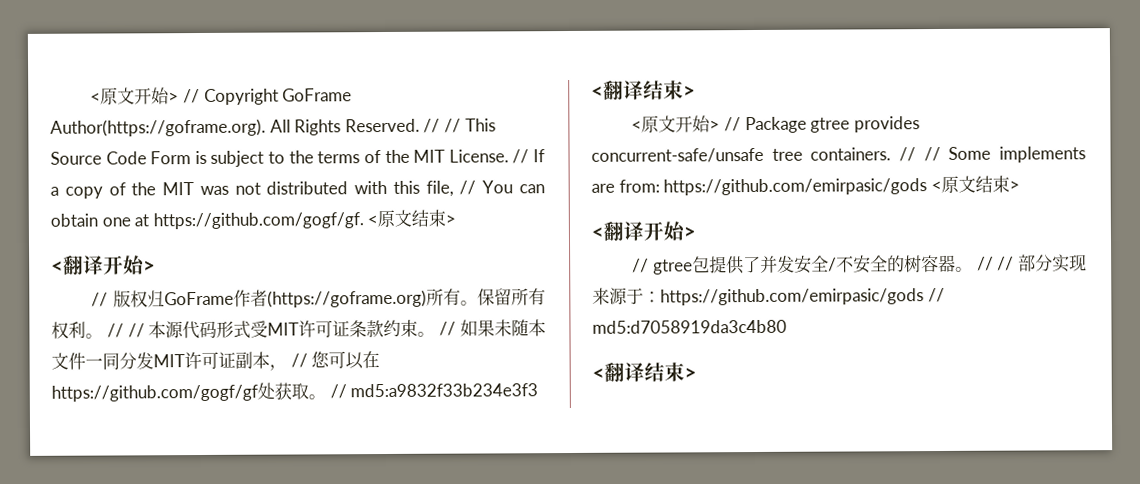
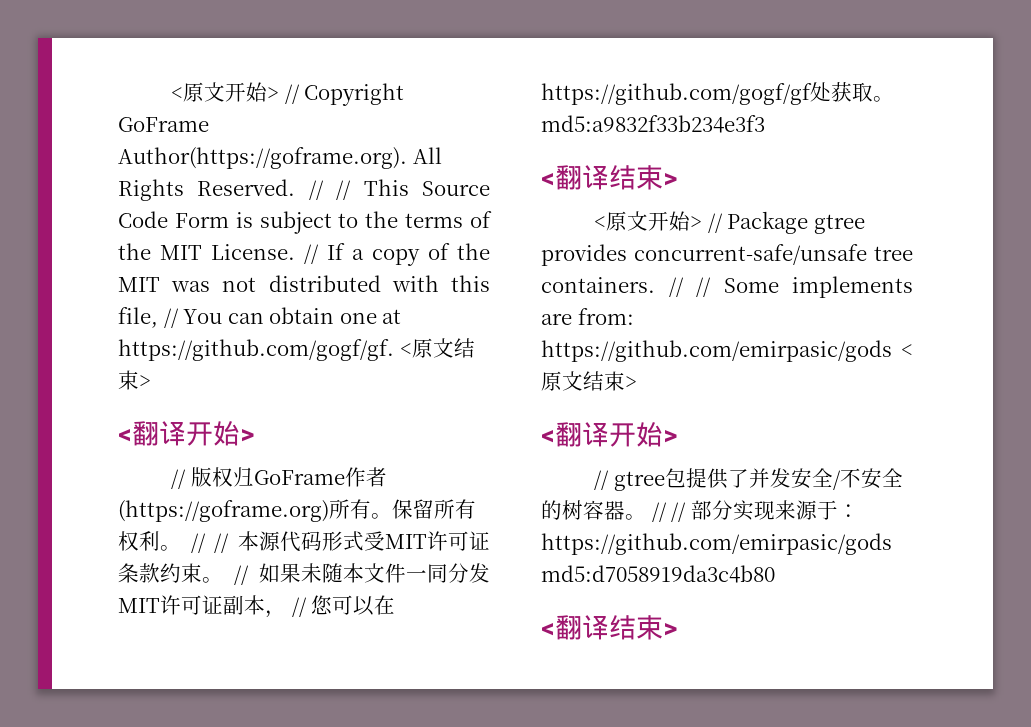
[329,384,347,399] // -> (894, 99) none
[927,287,945,303] // -> (892, 544) none

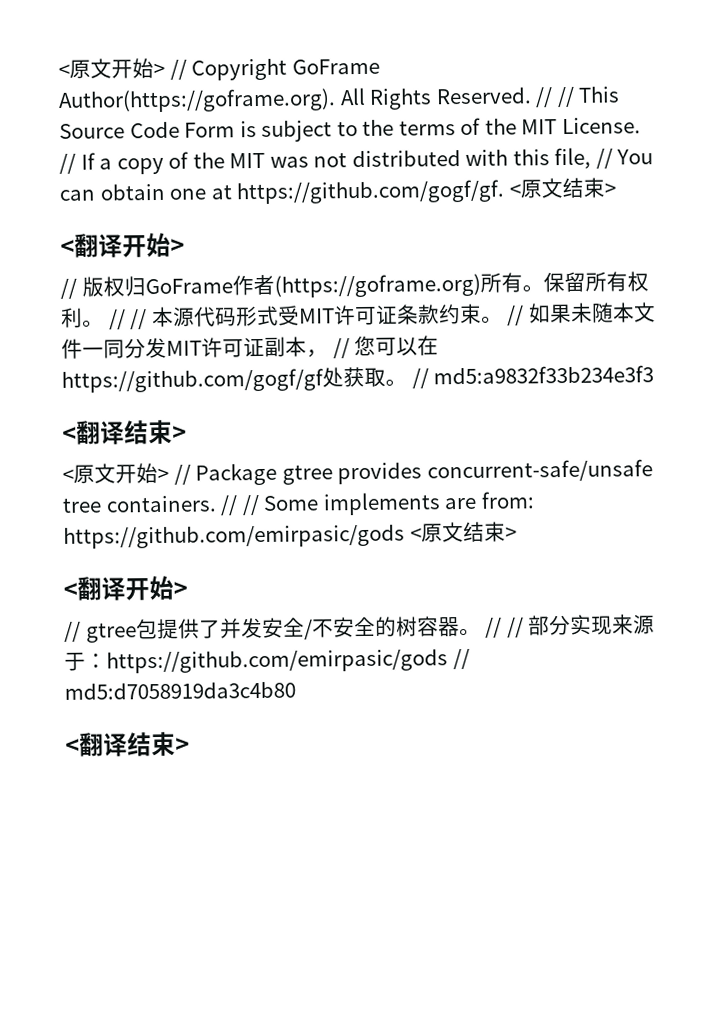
(894, 99) none -> [411,368,429,389] //
(892, 544) none -> [452,648,470,670] //

